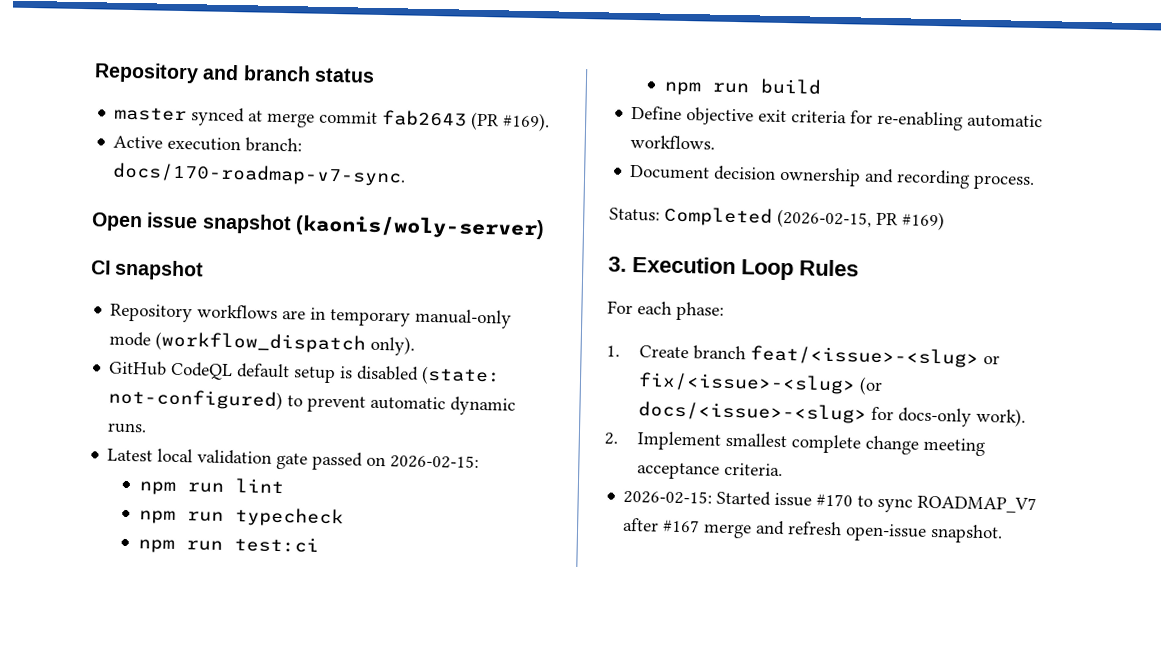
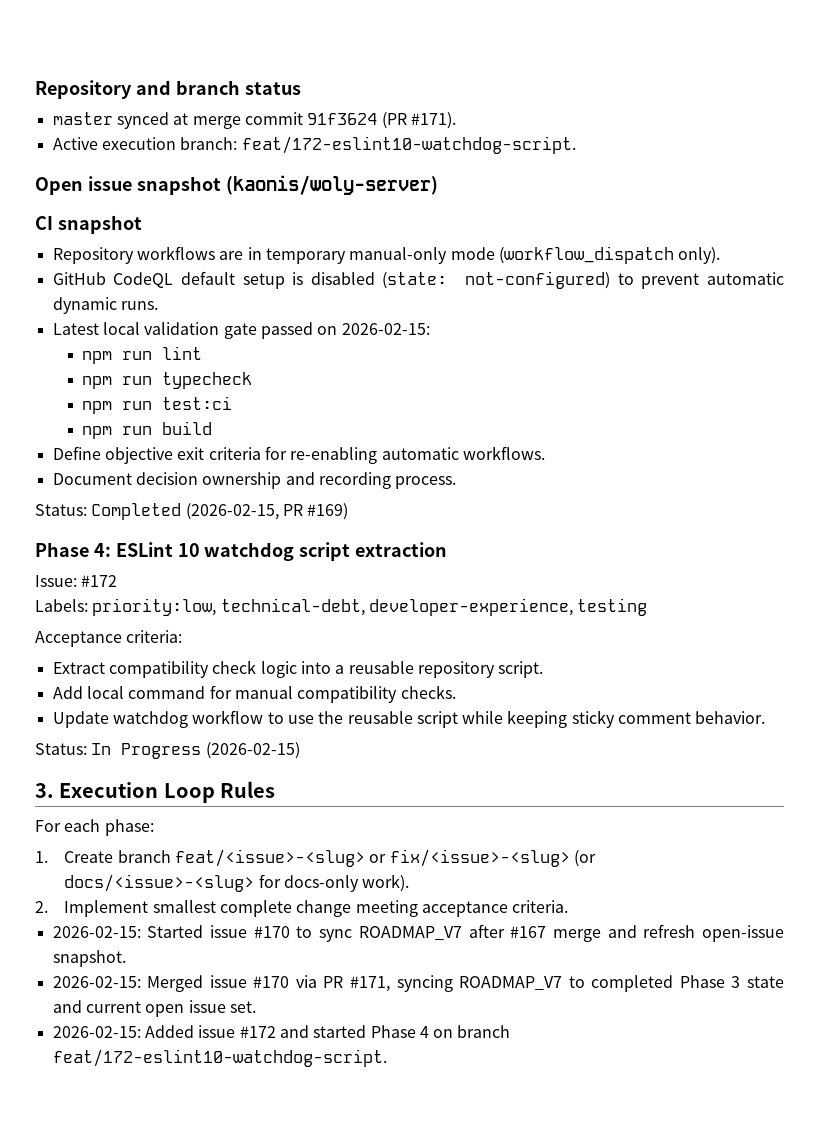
[382,110,551,132] fab2643 (PR #169). -> [307,112,456,129] 91f3624 (PR #171).
[112,162,407,187] docs/170-roadmap-v7-sync. -> [241,136,576,154] feat/172-eslint10-watchdog-script.
(945, 221) none -> [35,542,448,561] [35,575,118,587] [35,598,648,616] [35,630,183,647] [52,660,544,678] [52,685,456,703] [52,710,766,728] [35,742,300,759] // Phase 4: ESLint 10 watchdog script extraction // Issue: #172 // Labels: priority:low, technical-debt, developer-experience, testing // Acceptance criteria: // Extract compatibility check logic into a reusable repository script. // Add local command for manual compatibility checks. // Update watchdog workflow to use the reusable script while keeping sticky comment behavior. // Status: In Progress (2026-02-15)
(1004, 534) none -> [52,975,785,992] [52,1000,256,1017] [52,1025,511,1038] [52,1049,387,1067] // 2026-02-15: Merged issue #170 via PR #171, syncing ROADMAP_V7 to completed Phase 3 state and current open issue set. // 2026-02-15: Added issue #172 and started Phase 4 on branch feat/172-eslint10-watchdog-script.

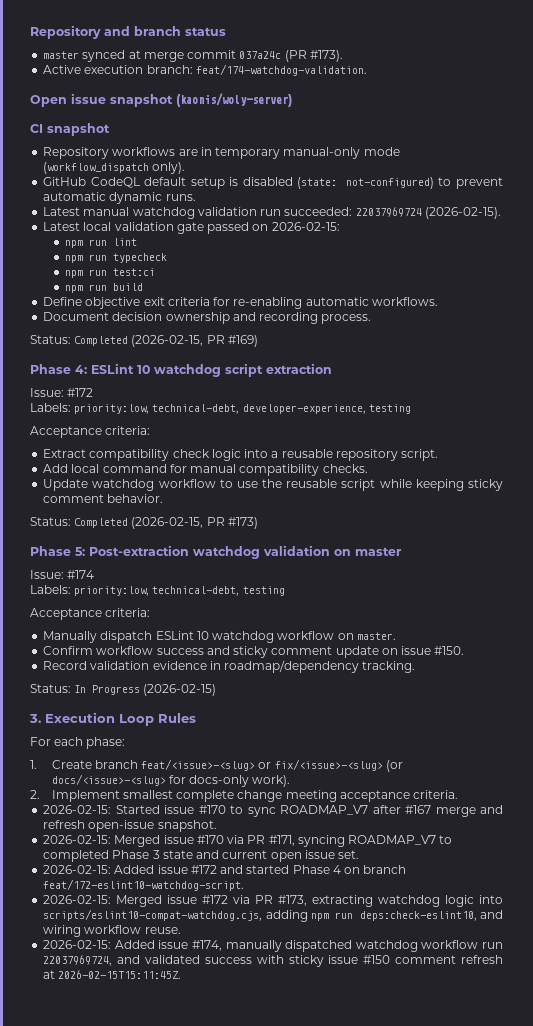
[307,112,456,129] 91f3624 (PR #171). -> [239,50,343,62] 037a24c (PR #173).
[241,136,576,154] feat/172-eslint10-watchdog-script. -> [195,64,367,76] feat/174-watchdog-validation.
(158, 305) none -> [43,207,501,219] // Latest manual watchdog validation run succeeded: 22037969724 (2026-02-15).
(766, 717) none -> [30,517,258,529] [30,545,402,559] [30,570,95,579] [30,585,285,596] [30,608,151,620] [43,631,396,643] [43,646,465,658] [43,660,416,673] // Status: Completed (2026-02-15, PR #173) // Phase 5: Post-extraction watchdog validation on master // Issue: #174 // Labels: priority:low, technical-debt, testing // Acceptance criteria: // Manually dispatch ESLint 10 watchdog workflow on master. // Confirm workflow success and sticky comment update on issue #150. // Record validation evidence in roadmap/dependency tracking.
(387, 1058) none -> [43,895,504,907] [43,909,503,922] [43,925,181,937] [43,940,504,952] [43,955,504,967] [43,970,182,979] // 2026-02-15: Merged issue #172 via PR #173, extracting watchdog logic into scripts/eslint10-compat-watchdog.cjs, adding npm run deps:check-eslint10, and wiring workflow reuse. // 2026-02-15: Added issue #174, manually dispatched watchdog workflow run 22037969724, and validated success with sticky issue #150 comment refresh at 2026-02-15T15:11:45Z.

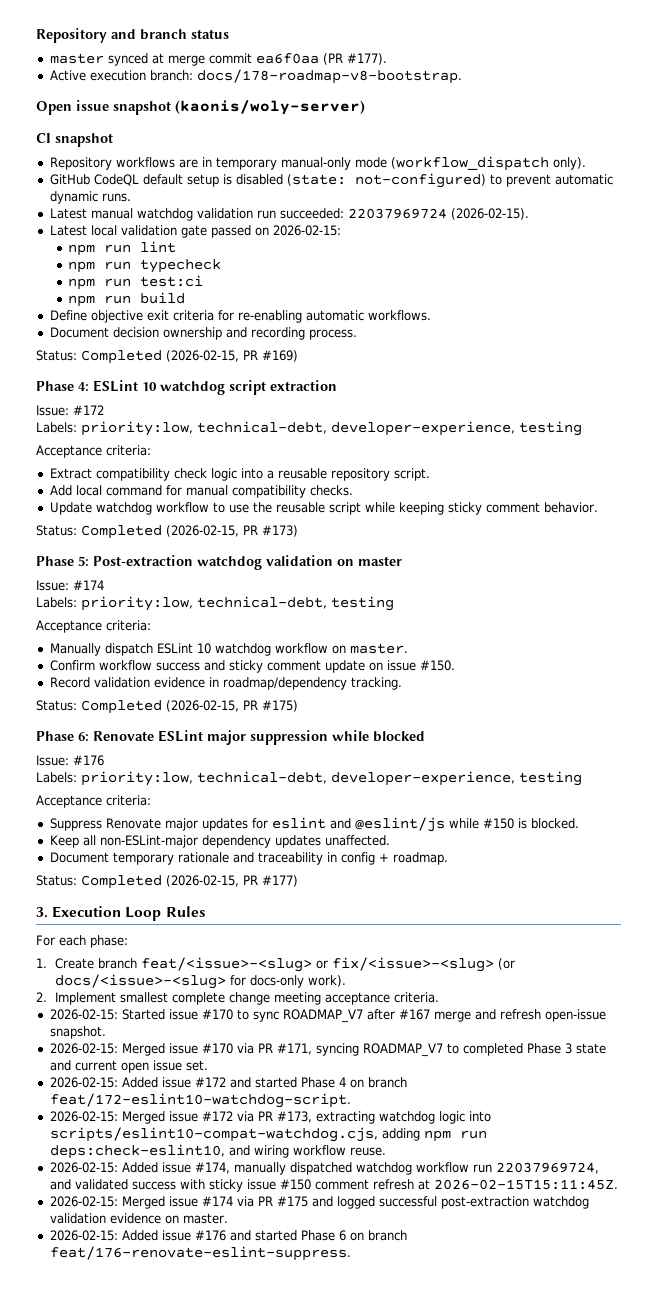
[239,50,343,62] 037a24c (PR #173). -> [255,53,387,65] ea6f0aa (PR #177).
[195,64,367,76] feat/174-watchdog-validation. -> [196,69,462,84] docs/178-roadmap-v8-bootstrap.
[74,684,217,696] In Progress (2026-02-15) -> [81,700,298,714] [36,730,425,745] [36,755,104,766] [36,771,582,786] [36,795,151,808] [49,817,579,832] [49,835,390,848] [49,852,448,865] [36,875,298,889] Completed (2026-02-15, PR #175) // Phase 6: Renovate ESLint major suppression while blocked // Issue: #176 // Labels: priority:low, technical-debt, developer-experience, testing // Acceptance criteria: // Suppress Renovate major updates for eslint and @eslint/js while #150 is blocked. // Keep all non-ESLint-major dependency updates unaffected. // Document temporary rationale and traceability in config + roadmap. // Status: Completed (2026-02-15, PR #177)
(182, 974) none -> [49,1196,589,1209] [49,1213,228,1224] [49,1230,407,1241] [49,1246,351,1261] // 2026-02-15: Merged issue #174 via PR #175 and logged successful post-extraction watchdog validation evidence on master. // 2026-02-15: Added issue #176 and started Phase 6 on branch feat/176-renovate-eslint-suppress.

